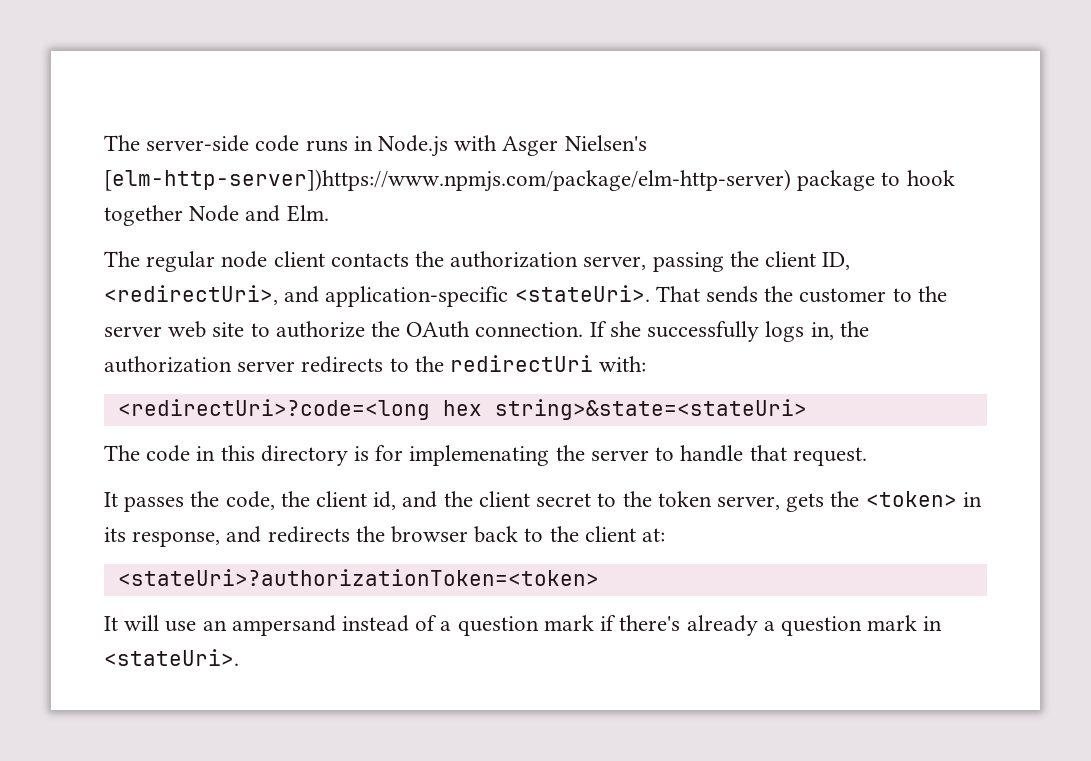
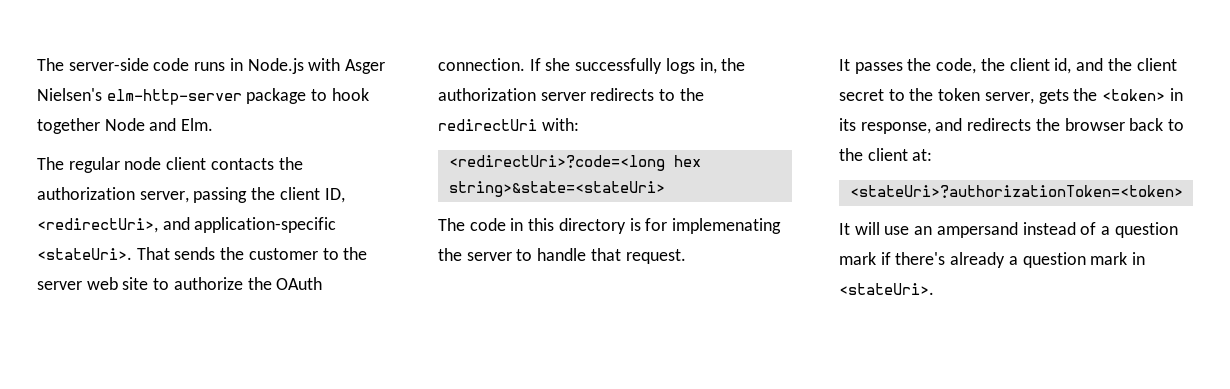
[104,169,791,192] [elm-http-server])https://www.npmjs.com/package/elm-http-server) -> [106,89,242,105] elm-http-server

